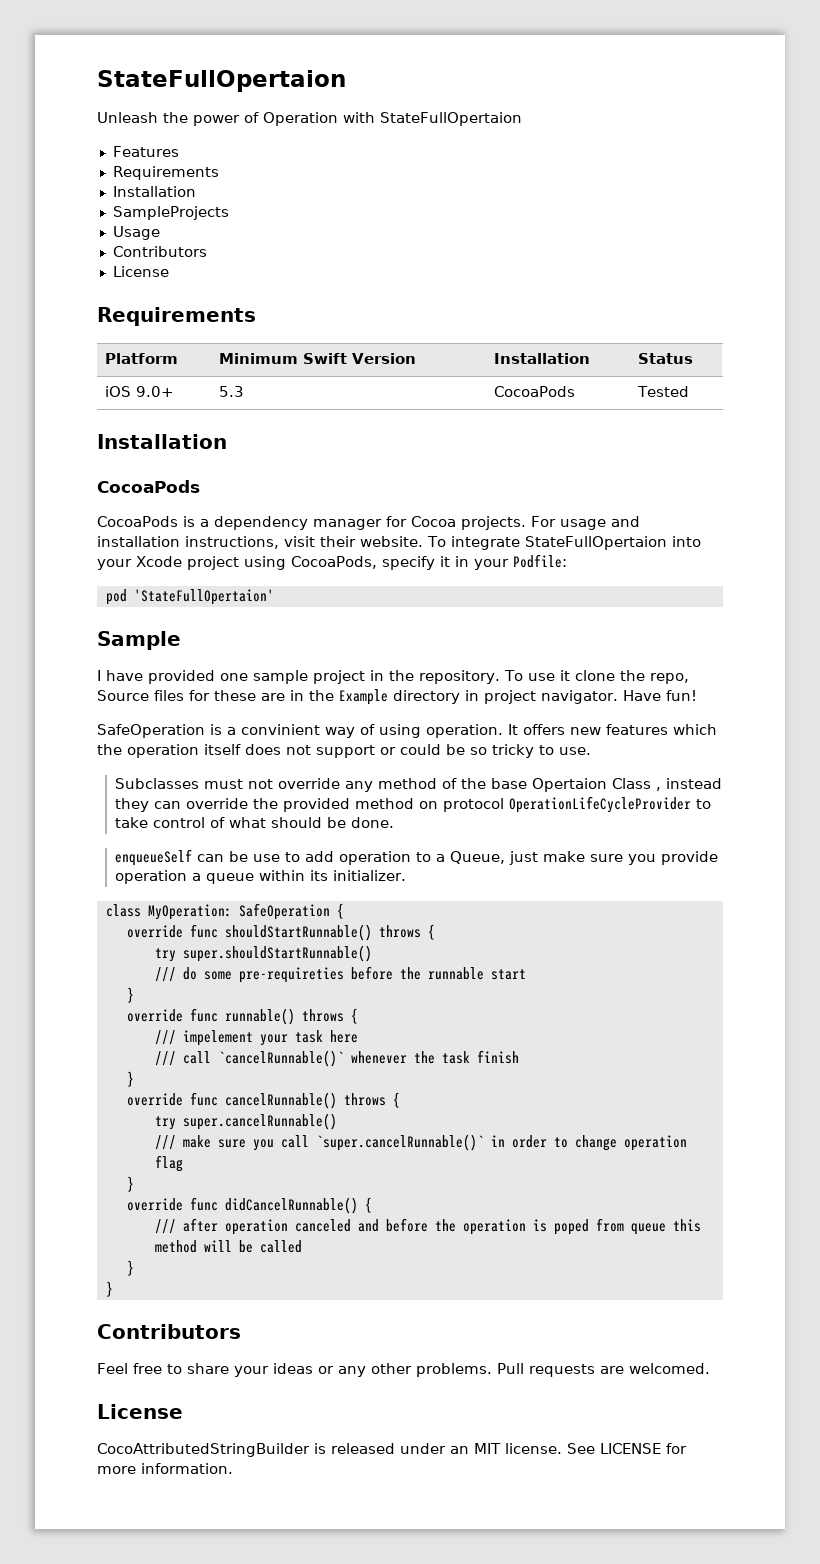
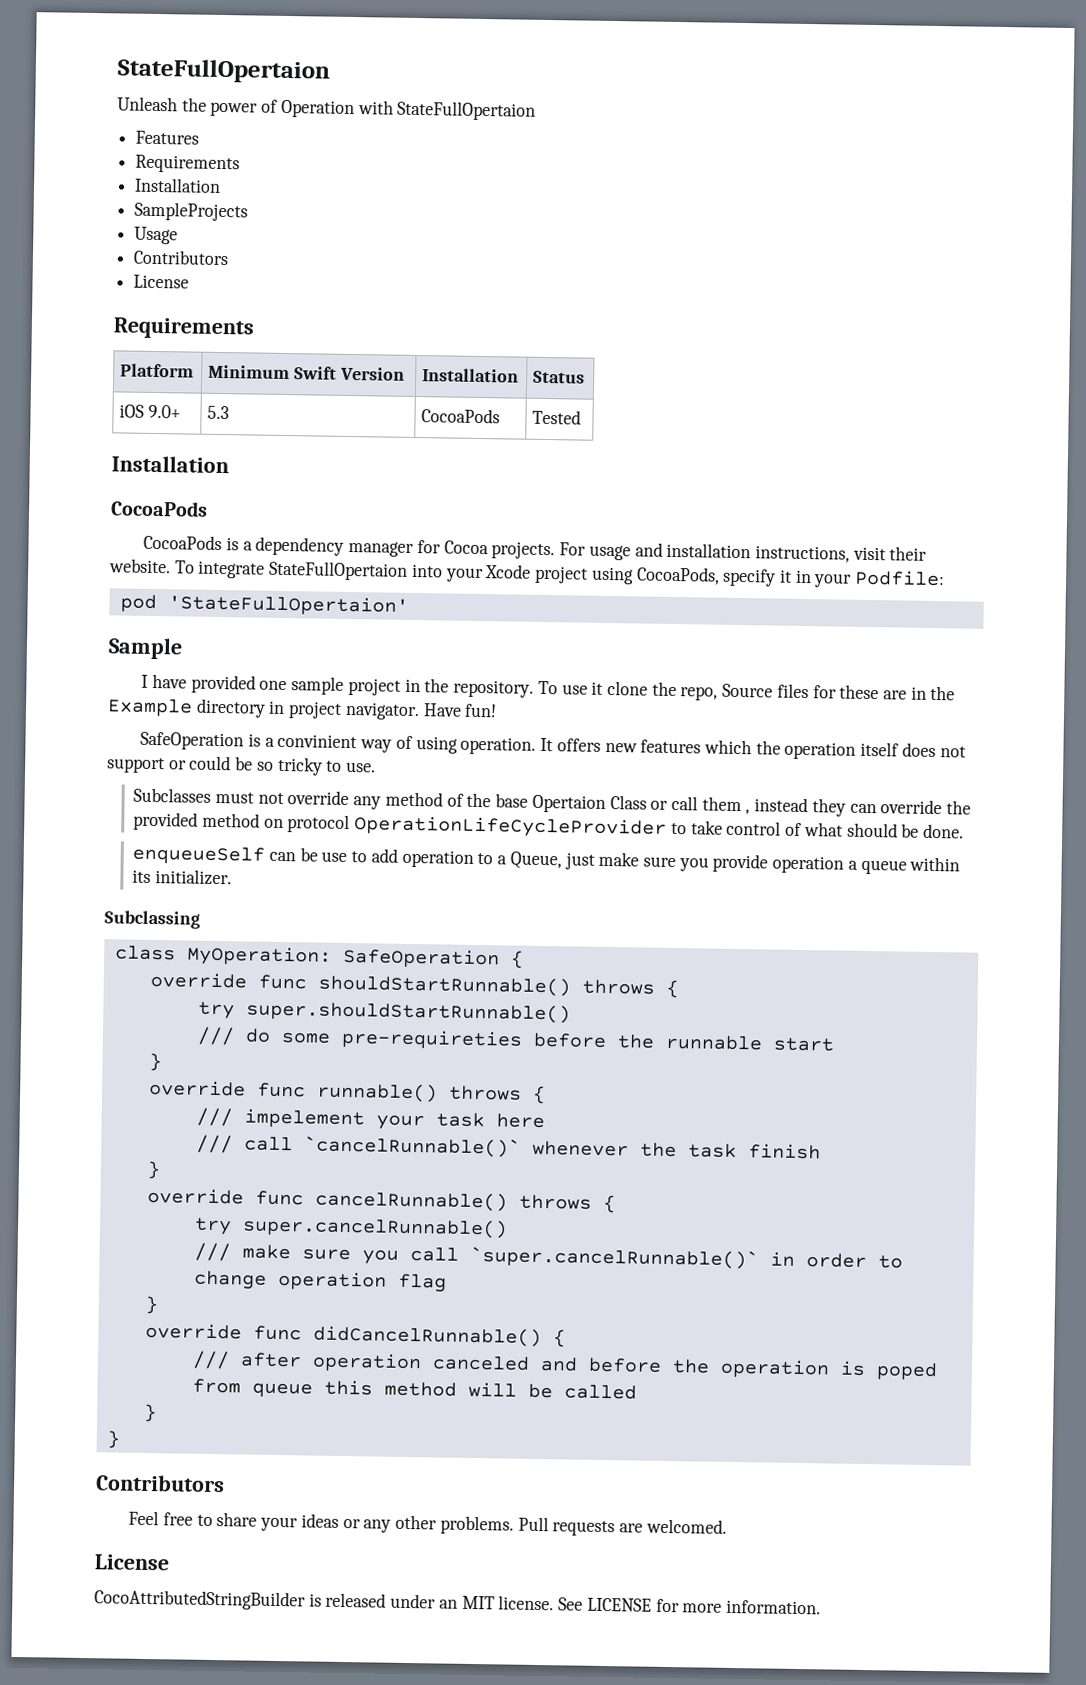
(651, 783) none -> [650,795,742,812] or call them
(406, 875) none -> [104,910,200,929] // Subclassing

